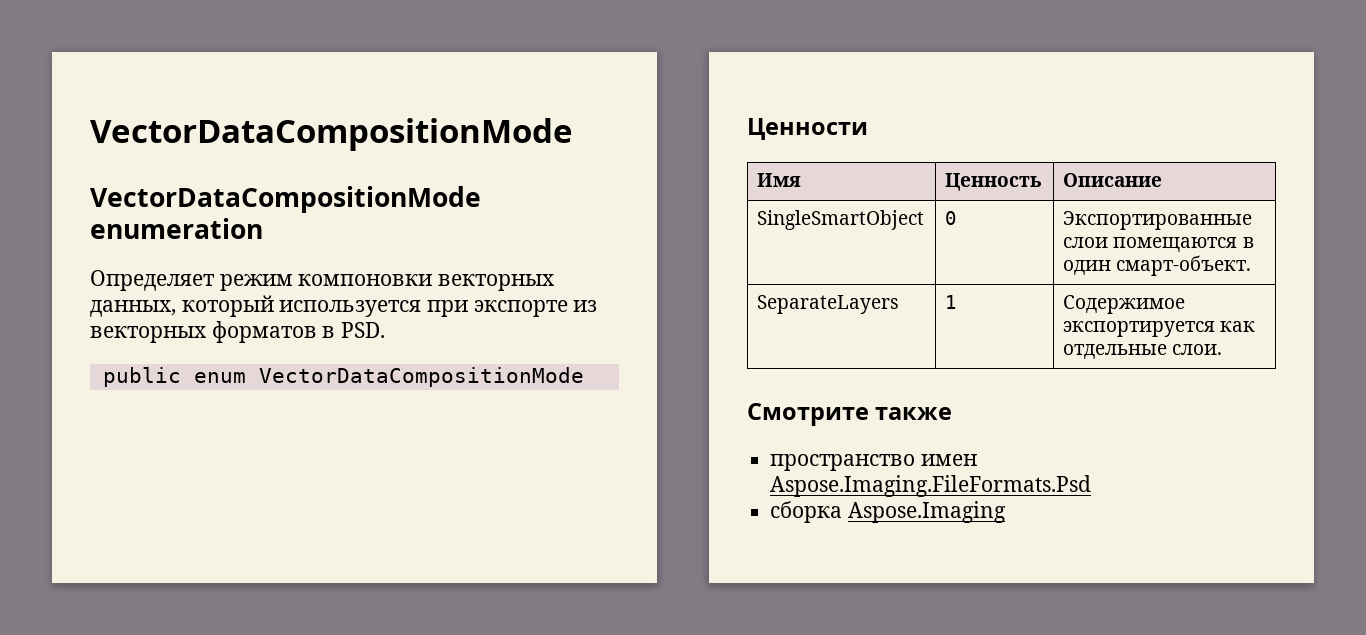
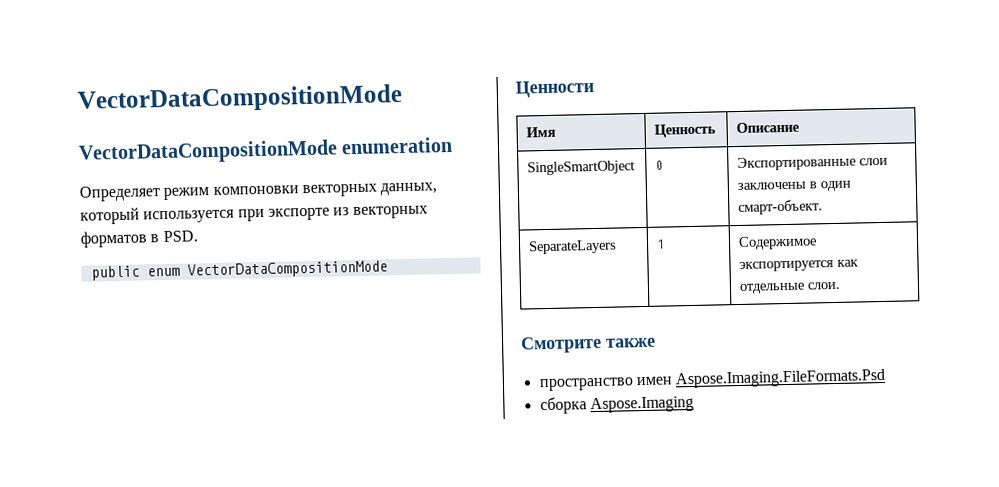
[1113,237,1238,252] помещаются -> [737,181,807,190] заключены

